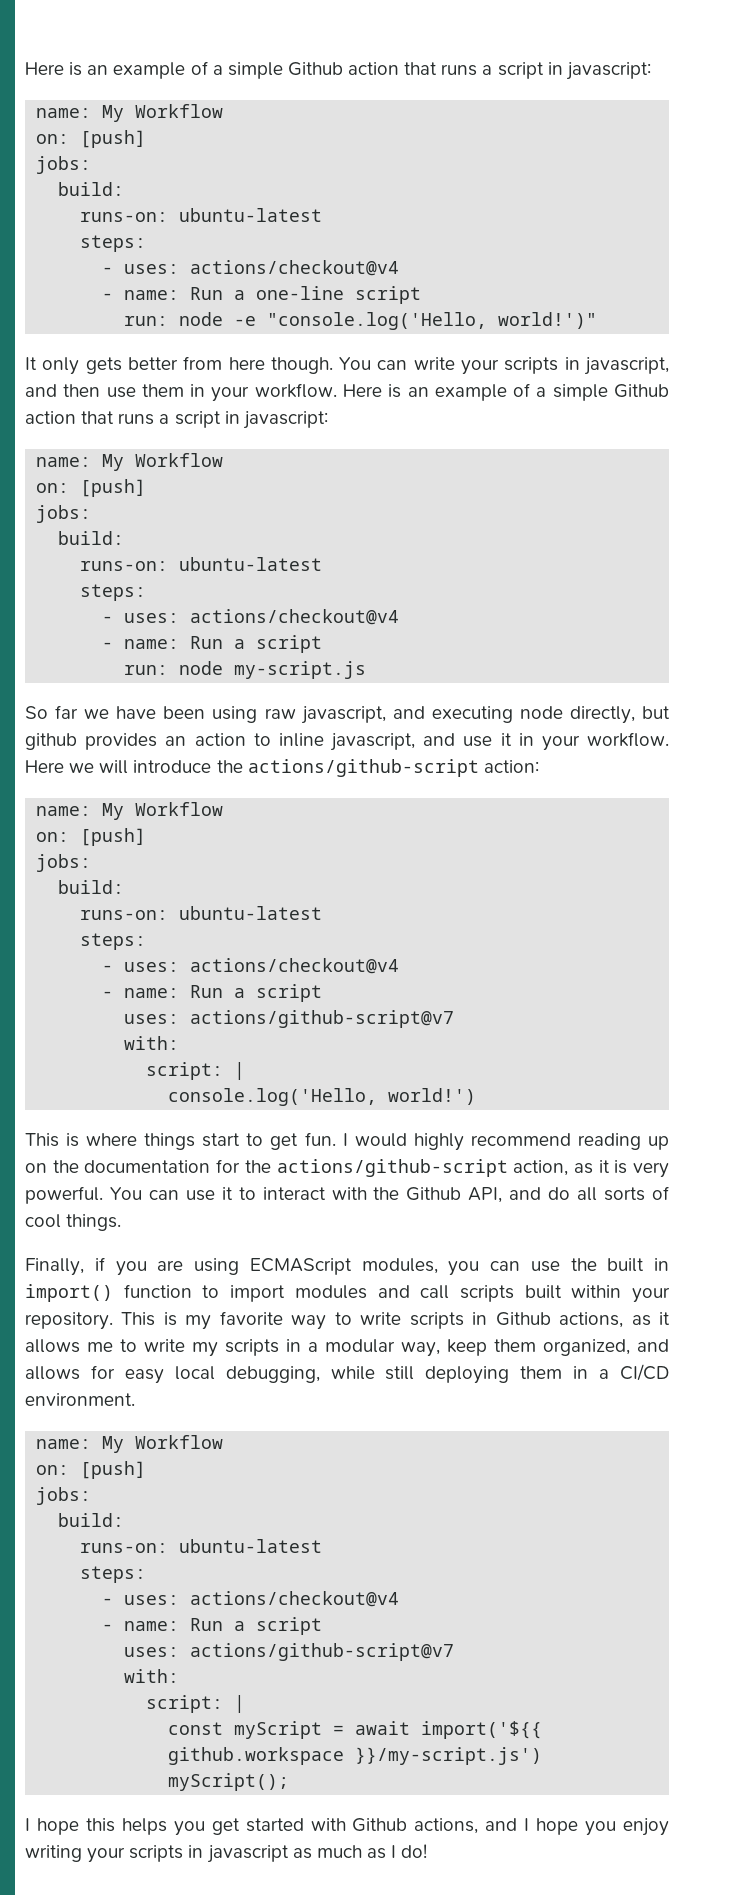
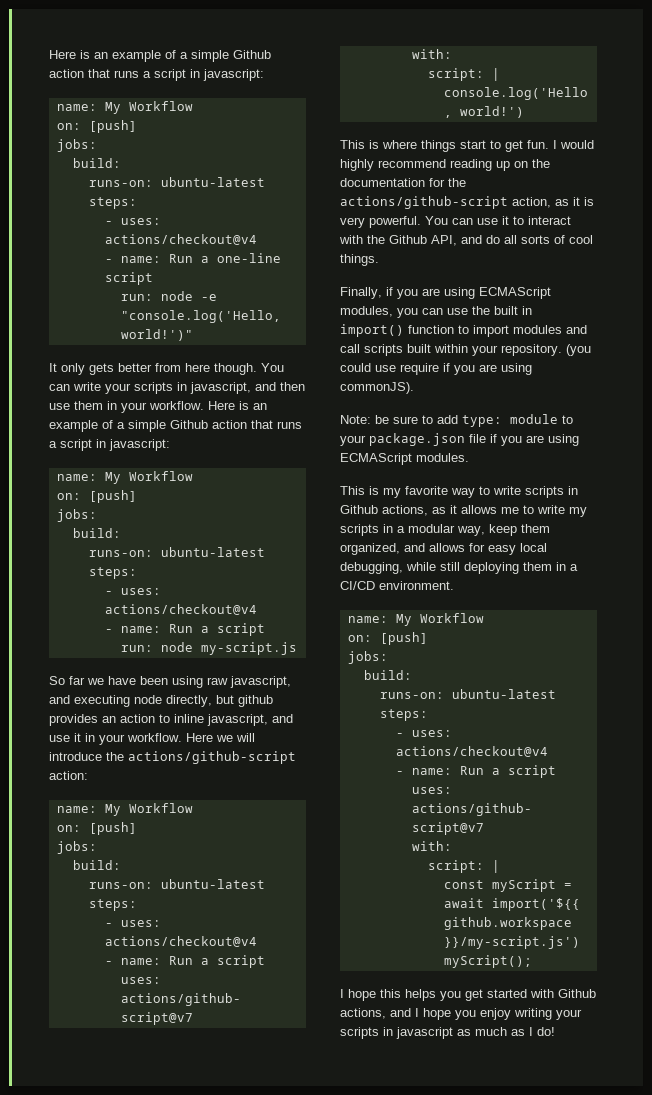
(113, 1321) none -> [566,344,591,356] [340,363,532,375] [340,382,414,394] [340,414,573,427] [340,433,579,446] [340,453,469,465] (you could use require if you are using commonJS). // Note: be sure to add type: module to your package.json file if you are using ECMAScript modules. //

